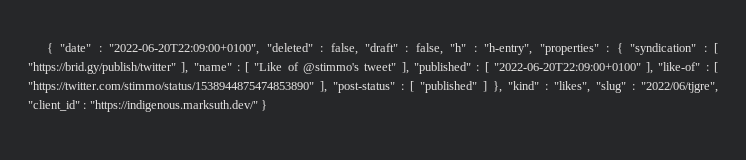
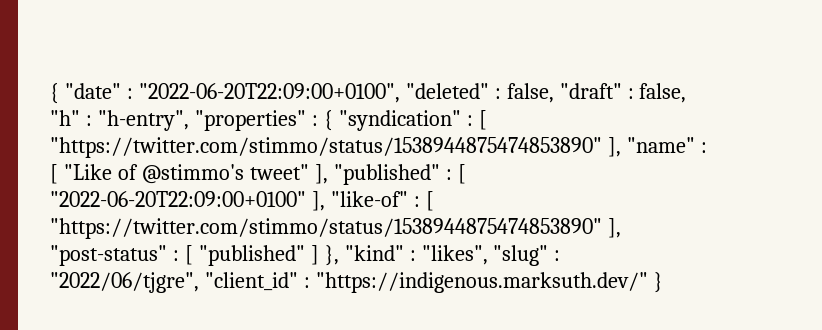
[28,62,176,74] "https://brid.gy/publish/twitter" -> [50,137,602,158] "https://twitter.com/stimmo/status/1538944875474853890"

